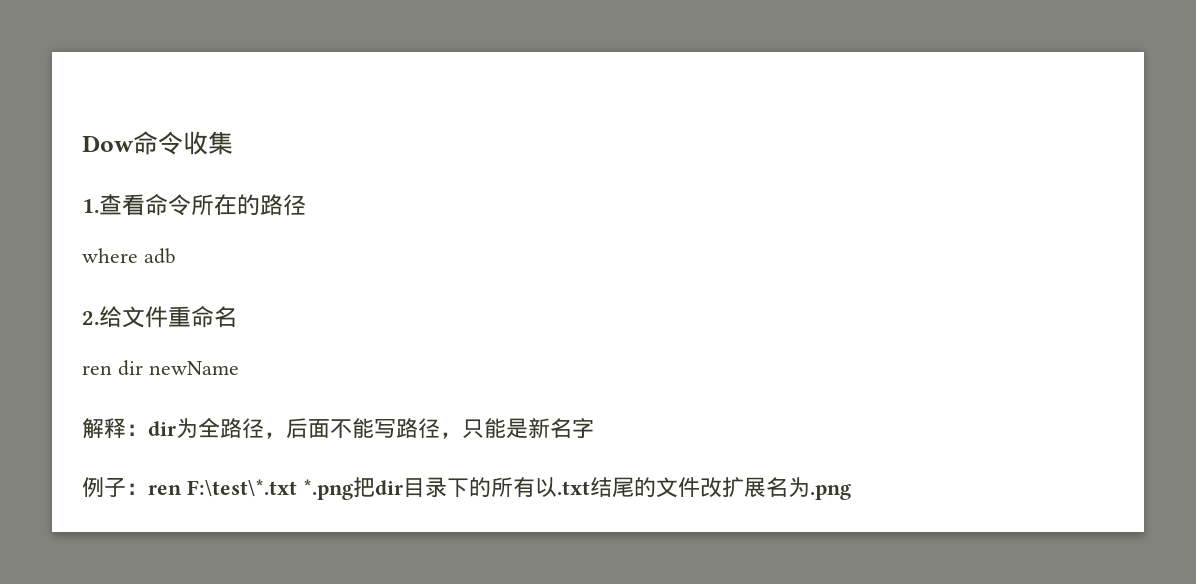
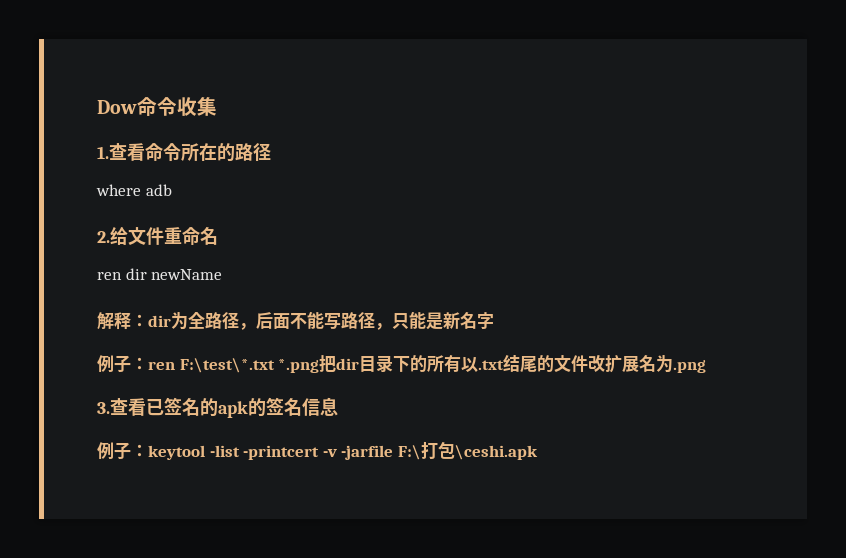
(851, 492) none -> [97,397,338,418] [97,441,538,460] // 3.查看已签名的apk的签名信息 // 例子：keytool -list -printcert -v -jarfile F:\打包\ceshi.apk

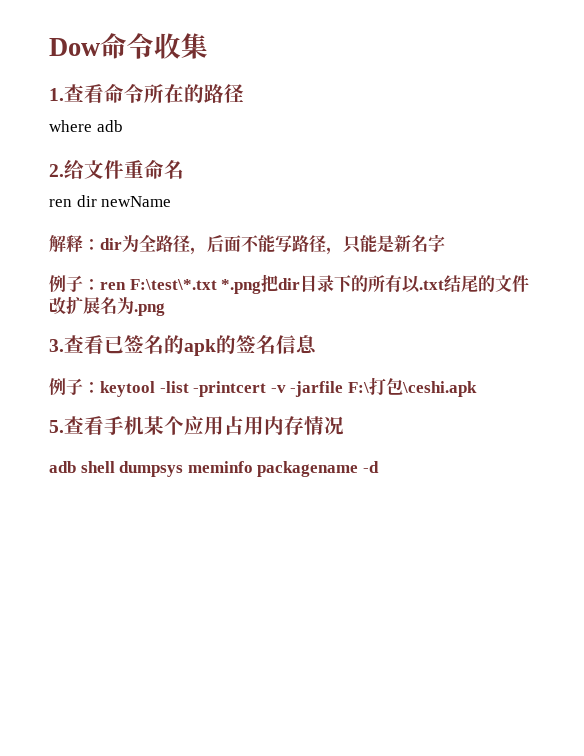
(538, 452) none -> [49,416,344,435] [49,461,379,477] // 5.查看手机某个应用占用内存情况 // adb shell dumpsys meminfo packagename -d

